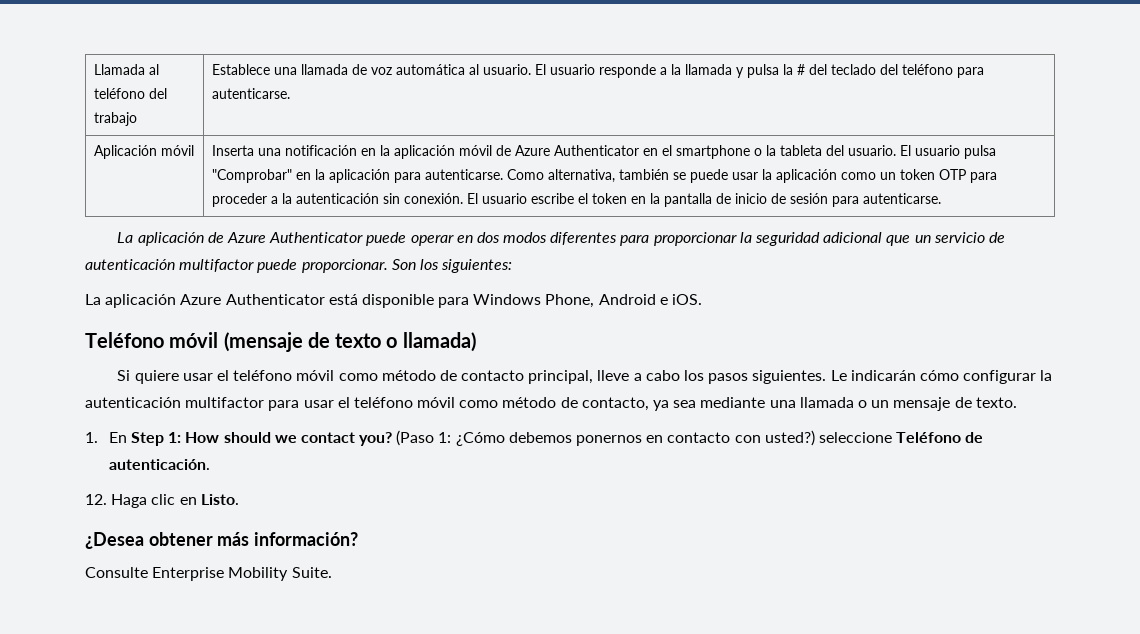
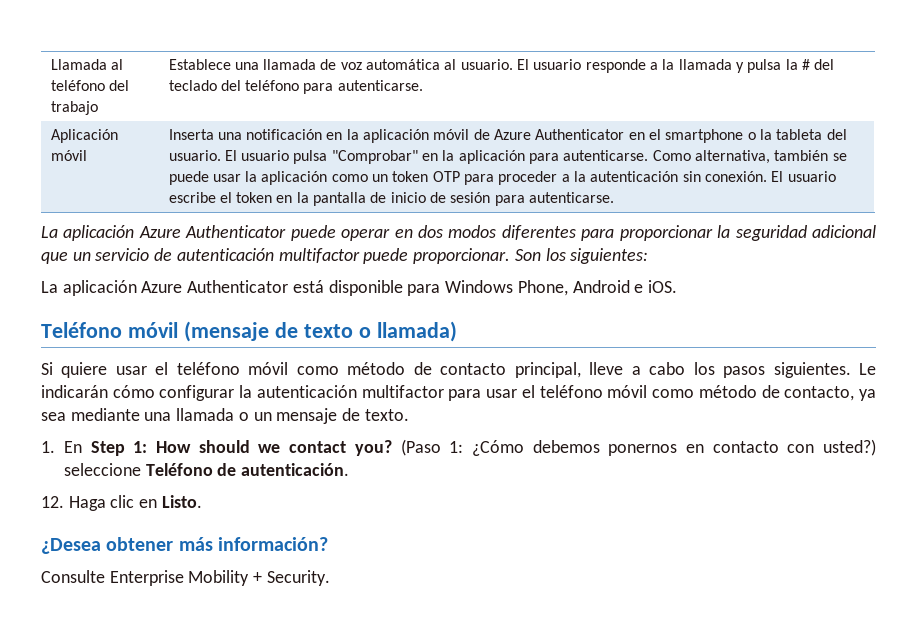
[207,232,224,243] de -> (135, 233) none
[291,567,332,578] Suite. -> [253,570,330,586] + Security.

